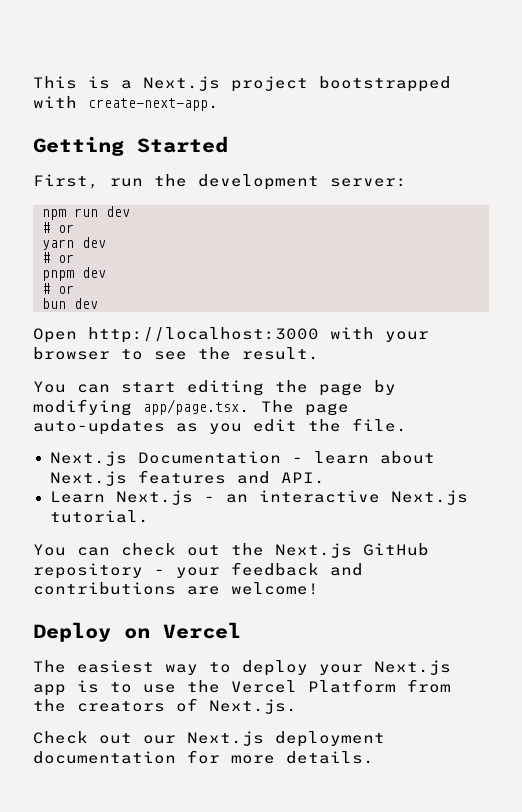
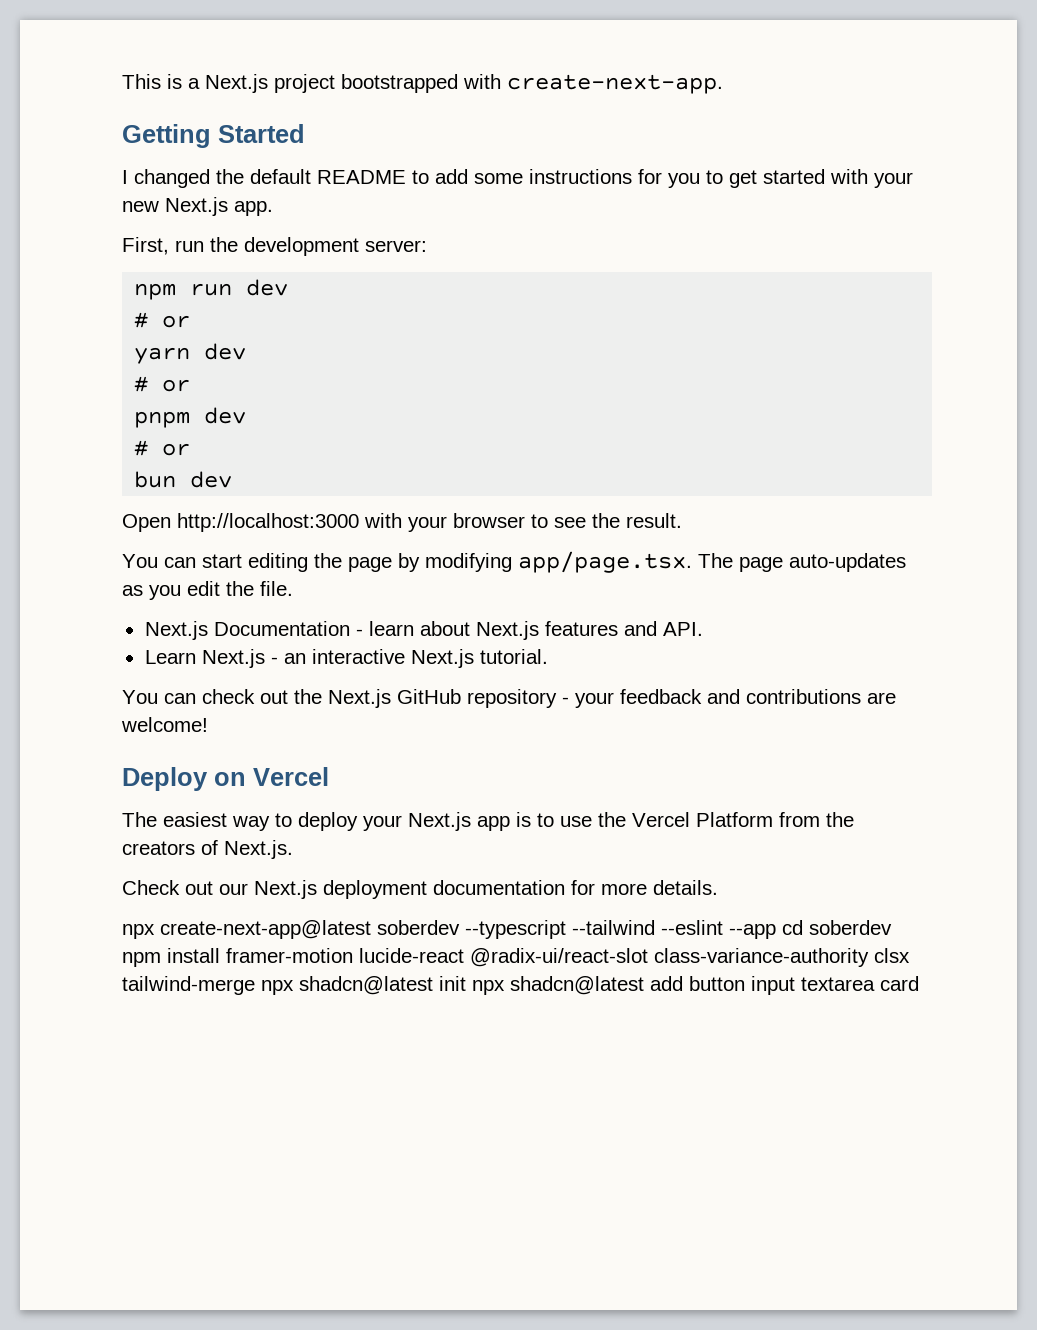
(228, 144) none -> [122,169,913,188] [122,197,273,216] // I changed the default README to add some instructions for you to get started with your new Next.js app.
(374, 757) none -> [122,920,892,939] [122,948,910,967] [122,976,919,995] // npx create-next-app@latest soberdev --typescript --tailwind --eslint --app cd soberdev npm install framer-motion lucide-react @radix-ui/react-slot class-variance-authority clsx tailwind-merge npx shadcn@latest init npx shadcn@latest add button input textarea card

